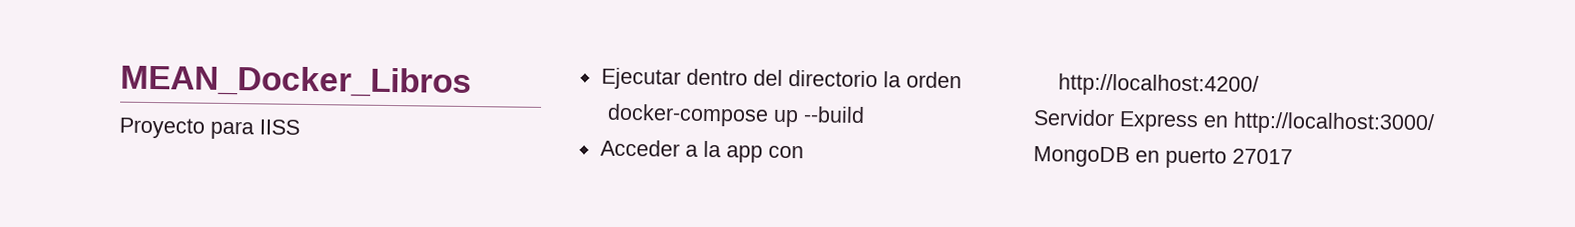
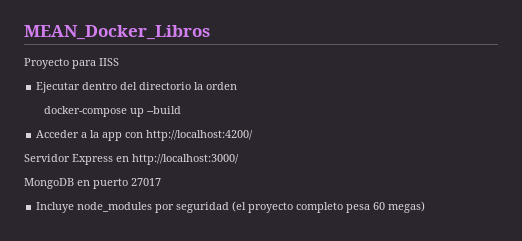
(1293, 156) none -> [36,201,426,213] // Incluye node_modules por seguridad (el proyecto completo pesa 60 megas)

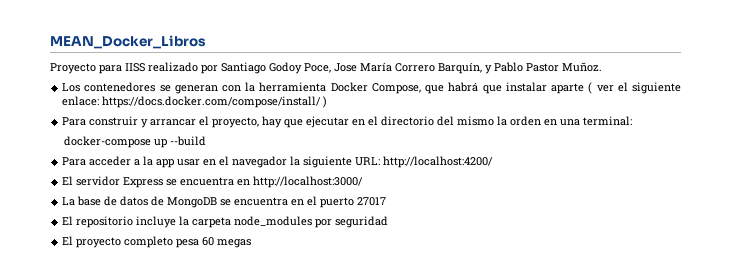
[36,82,192,93] // Ejecutar dentro del directorio -> [148,62,602,74] [62,82,682,94] [62,96,328,108] [62,116,495,128] realizado por Santiago Godoy Poce, Jose María Correro Barquín, y Pablo Pastor Muñoz. // Los contenedores se generan con la herramienta Docker Compose, que habrá que instalar aparte ( ver el siguiente enlace: https://docs.docker.com/compose/install/ ) // Para construir y arrancar el proyecto, hay que ejecutar en el directorio del mismo
(238, 86) none -> [544,116,633,126] en una terminal:
[36,130,80,138] Acceder -> [62,156,132,166] Para acceder
[125,130,254,141] [24,154,239,165] [24,178,161,189] [36,202,75,213] con http://localhost:4200/ // Servidor Express en http://localhost:3000/ // MongoDB en puerto 27017 // Incluye -> [177,156,494,168] [62,176,364,188] [62,196,387,208] [62,216,232,228] usar en el navegador la siguiente URL: http://localhost:4200/ // El servidor Express se encuentra en http://localhost:3000/ // La base de datos de MongoDB se encuentra en el puerto 27017 // El repositorio incluye la carpeta
[232,201,247,212] (el -> [62,236,74,245] // El
[388,201,426,213] megas) -> [217,239,252,248] megas

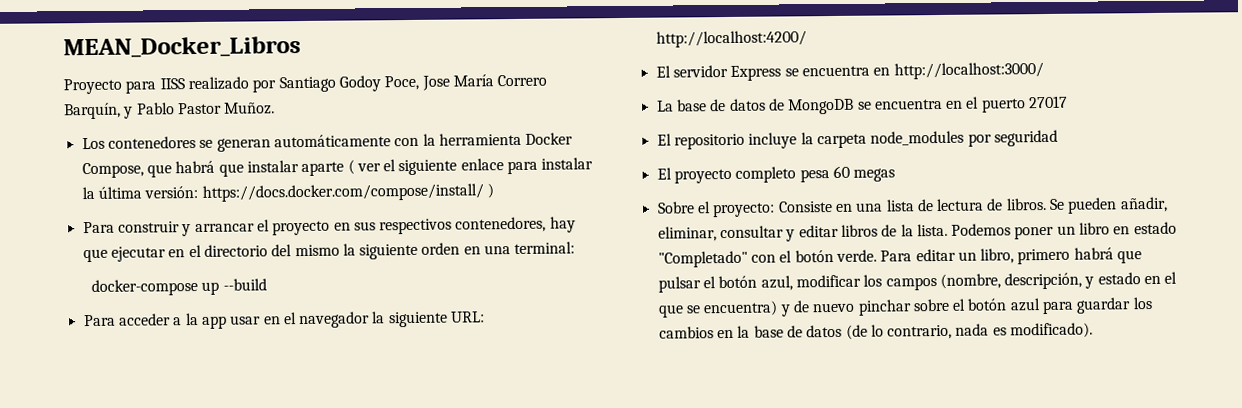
(218, 89) none -> [273,134,391,148] automáticamente
[62,96,100,106] enlace: -> [460,157,594,175] [81,185,199,200] enlace para instalar la última versión:
[212,117,260,128] proyecto, -> [272,216,547,236] proyecto en sus respectivos contenedores,
(508, 121) none -> [359,243,419,260] siguiente
(252, 243) none -> [656,196,1168,218] [657,221,1177,242] [657,247,1143,268] [657,271,1178,293] [657,297,1153,318] [658,322,1094,340] // Sobre el proyecto: Consiste en una lista de lectura de libros. Se pueden añadir, eliminar, consultar y editar libros de la lista. Podemos poner un libro en estado "Completado" con el botón verde. Para editar un libro, primero habrá que pulsar el botón azul, modificar los campos (nombre, descripción, y estado en el que se encuentra) y de nuevo pinchar sobre el botón azul para guardar los cambios en la base de datos (de lo contrario, nada es modificado).

